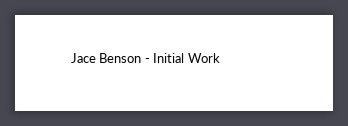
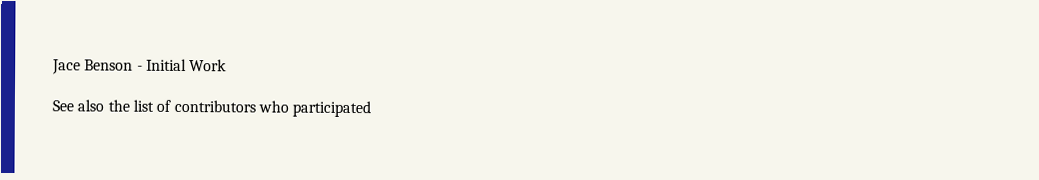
(220, 58) none -> [52,99,372,118] // See also the list of contributors who participated

